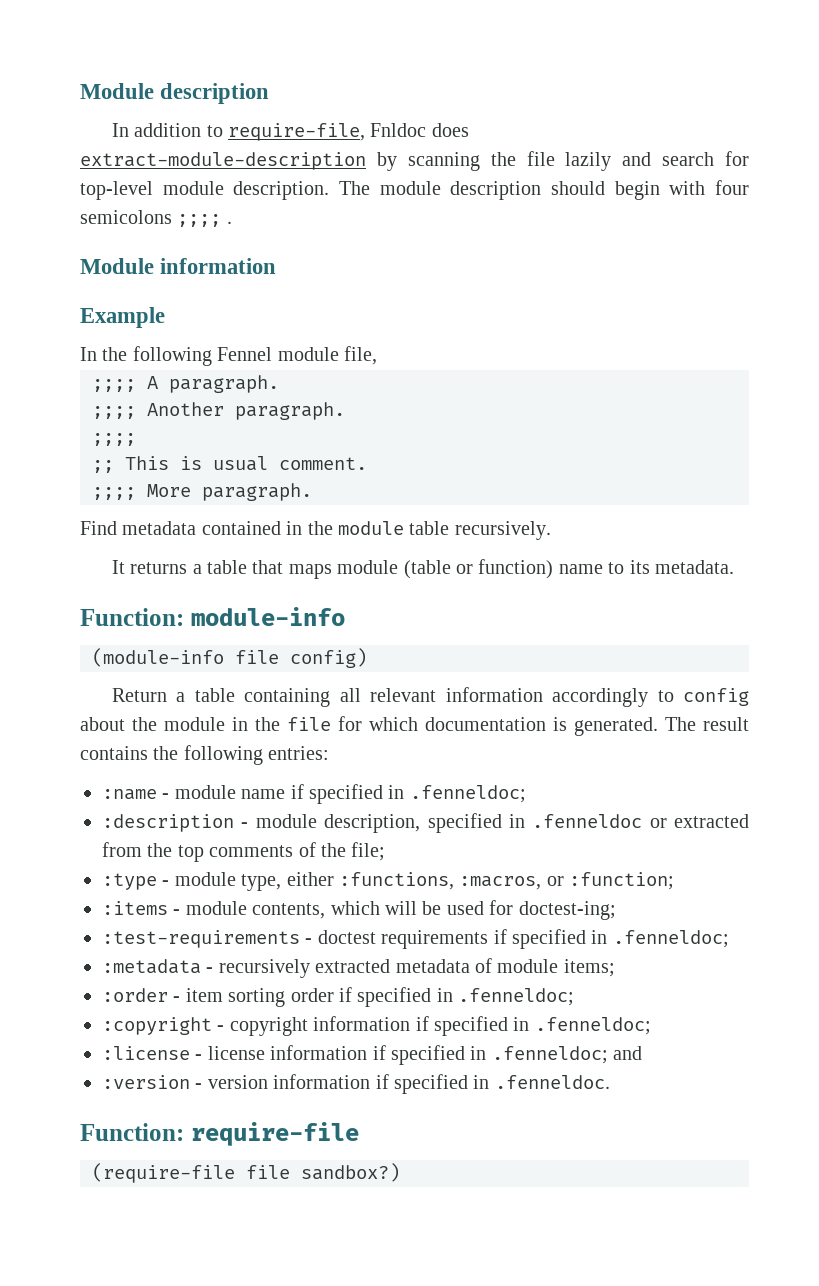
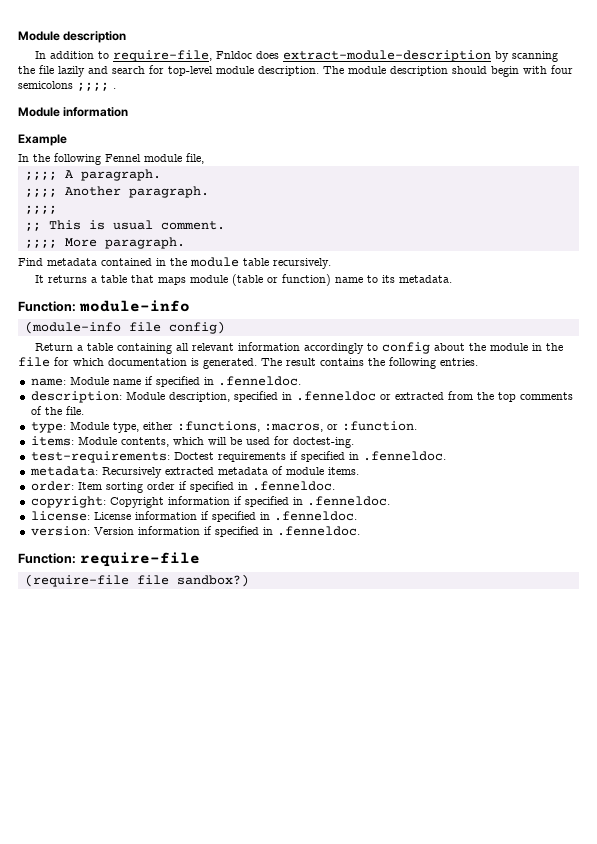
[268,746,330,760] [102,784,526,804] [102,814,317,832] entries: // :name - module name if specified in .fenneldoc; // :description - module -> [440,358,478,366] [30,376,301,387] [30,391,165,403] entries. // name: Module name if specified in .fenneldoc. // description: Module
[351,842,386,861] [102,872,236,890] file; // :type - module -> [65,406,84,415] [30,421,109,433] file. // type: Module
[569,872,675,890] [102,901,247,915] :function; // :items - module -> [341,421,417,431] [30,436,117,446] :function. // items: Module
[518,901,616,920] [102,929,729,949] [102,958,615,978] [102,988,223,1002] doctest-ing; // :test-requirements - doctest requirements if specified in .fenneldoc; // :metadata - recursively extracted metadata of module items; // :order - item -> [292,437,354,448] [30,451,446,463] [29,466,359,478] [30,481,102,491] doctest-ing. // test-requirements: Doctest requirements if specified in .fenneldoc. // metadata: Recursively extracted metadata of module items. // order: Item
[458,988,575,1006] [102,1016,651,1036] [102,1045,643,1065] [102,1075,268,1089] .fenneldoc; // :copyright - copyright information if specified in .fenneldoc; // :license - license information if specified in .fenneldoc; and // :version - version -> [251,481,335,491] [30,496,390,508] [30,511,357,522] [30,526,134,536] .fenneldoc. // copyright: Copyright information if specified in .fenneldoc. // license: License information if specified in .fenneldoc. // version: Version

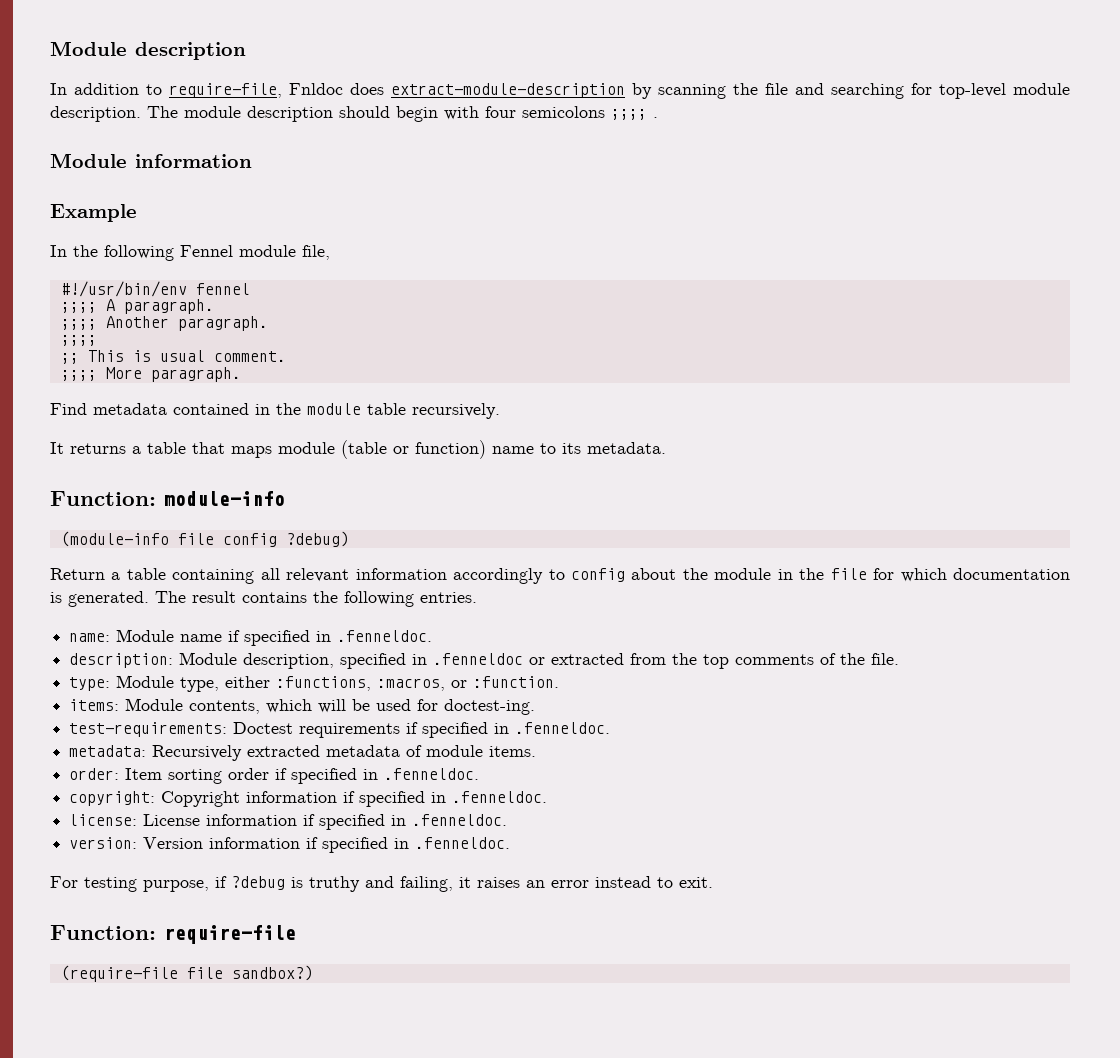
[58,66,145,77] lazily and search -> [795,83,904,99] and searching
(204, 158) none -> [60,281,250,297] // #!/usr/bin/env fennel
[168,321,225,334] config) -> [222,531,349,547] config ?debug)
(360, 531) none -> [50,876,713,892] // For testing purpose, if ?debug is truthy and failing, it raises an error instead to exit.

